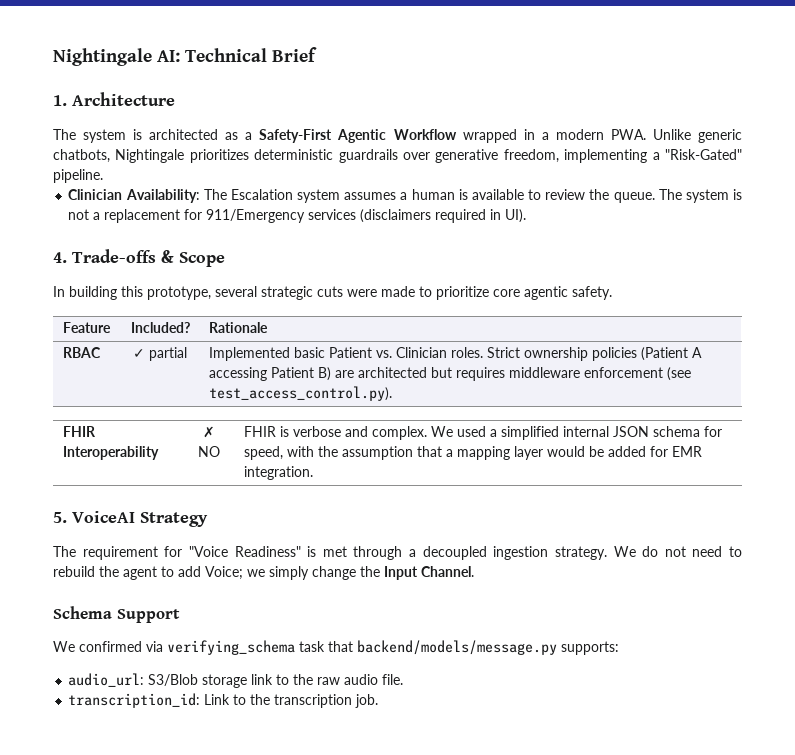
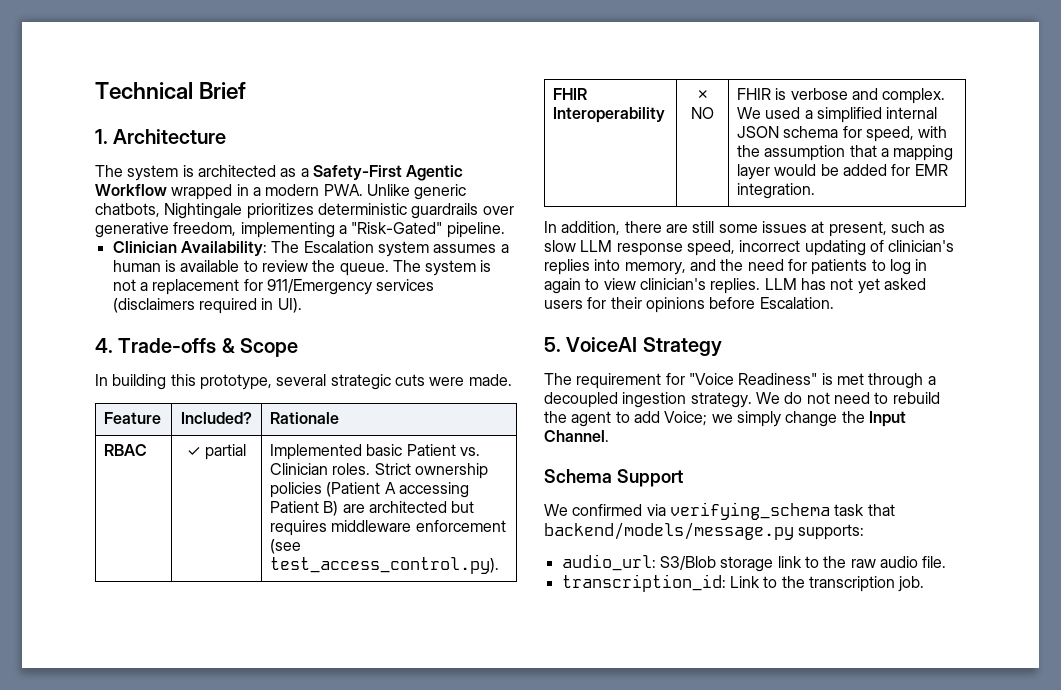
[53,48,181,66] Nightingale AI: -> (95, 90) none
[381,286,612,300] made to prioritize core agentic safety. -> [468,374,512,386] made.
(313, 473) none -> [544,221,946,237] [544,240,955,256] [544,259,928,275] [544,278,926,294] [544,297,834,313] // In addition, there are still some issues at present, such as slow LLM response speed, incorrect updating of clinician's replies into memory, and the need for patients to log in again to view clinician's replies. LLM has not yet asked users for their opinions before Escalation.

